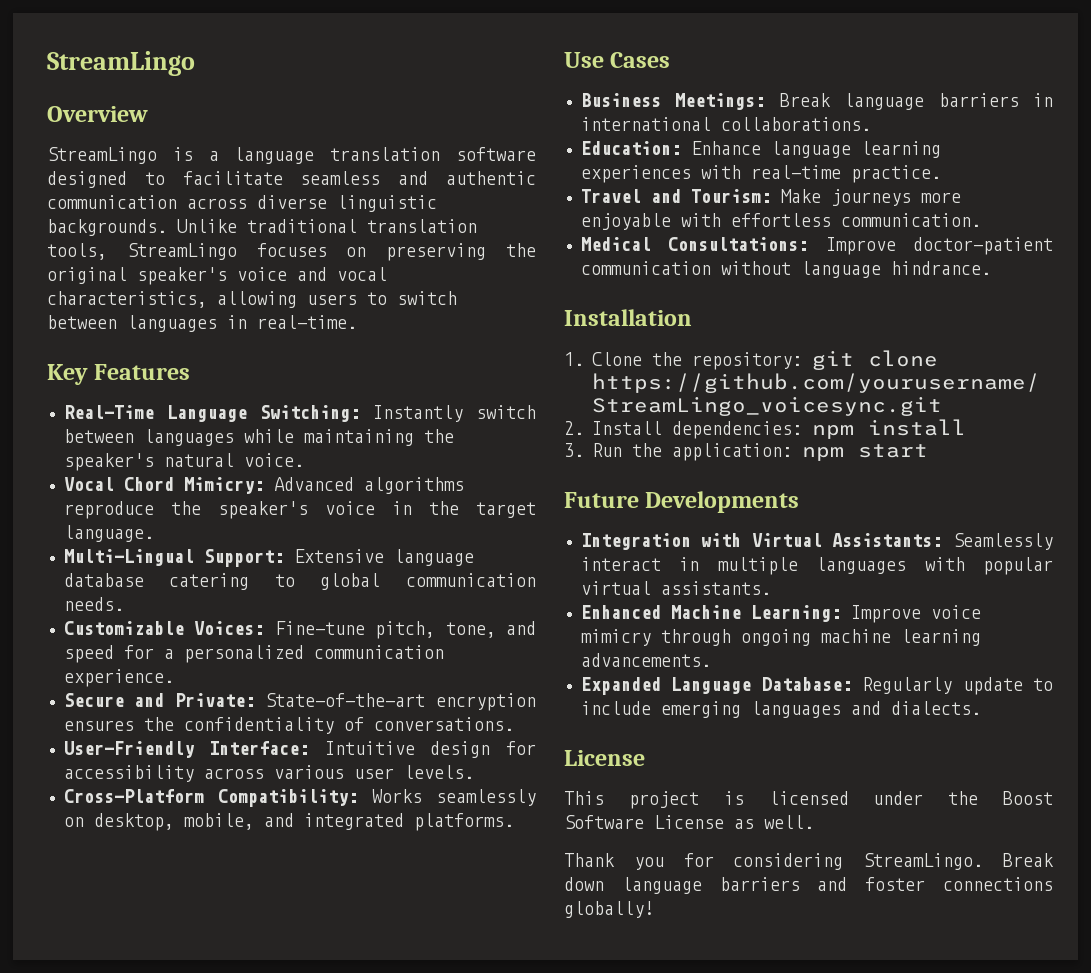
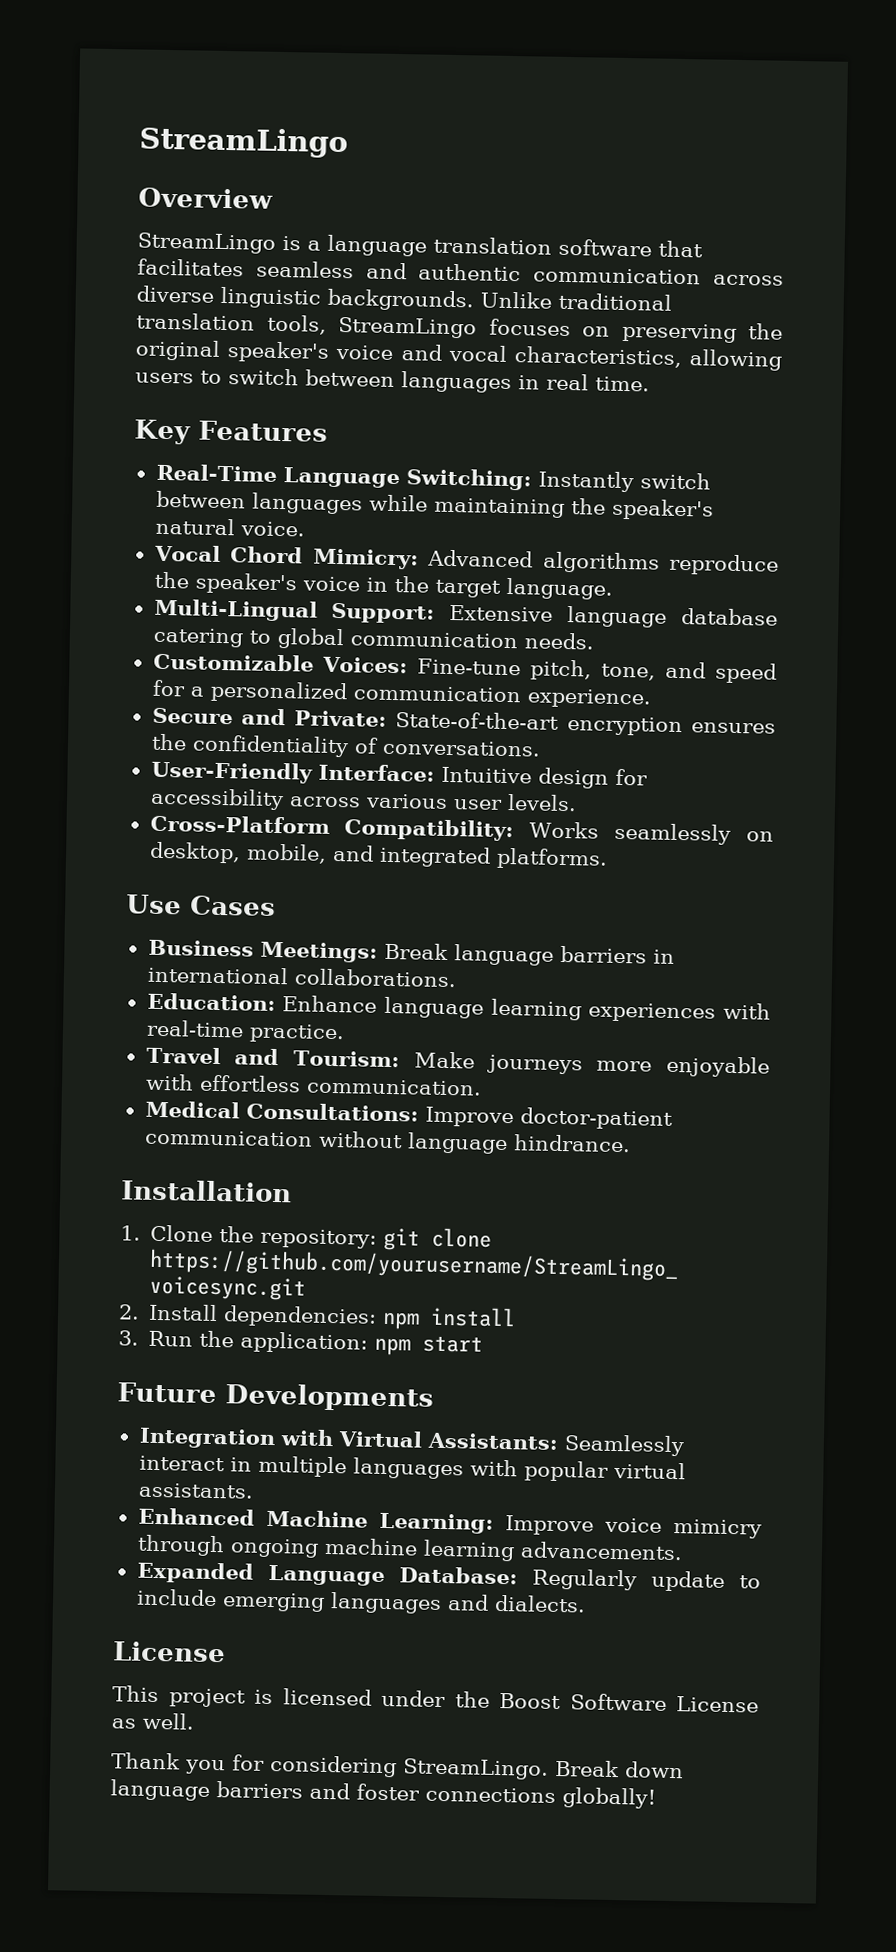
[47,171,283,188] designed to facilitate -> [658,240,703,258] [137,258,244,277] that facilitates
[257,315,357,329] real-time. -> [546,373,650,392] real time.

